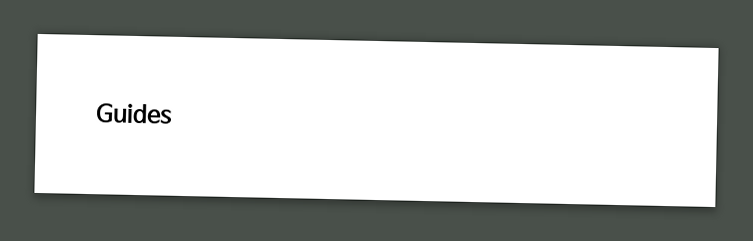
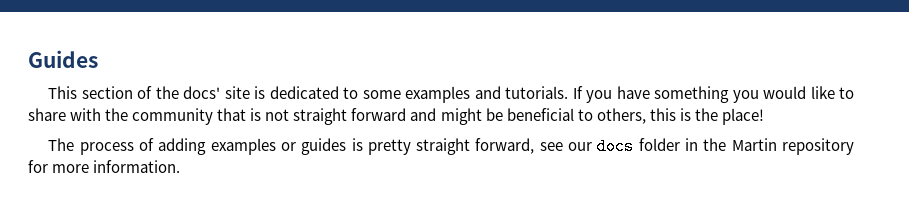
(173, 114) none -> [48,86,854,103] [28,108,764,125] [48,138,854,155] [28,160,181,173] // This section of the docs' site is dedicated to some examples and tutorials. If you have something you would like to share with the community that is not straight forward and might be beneficial to others, this is the place! // The process of adding examples or guides is pretty straight forward, see our docs folder in the Martin repository for more information.

